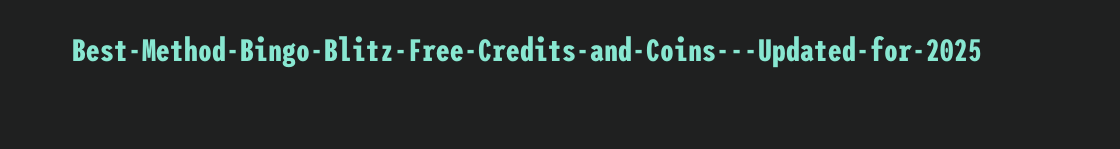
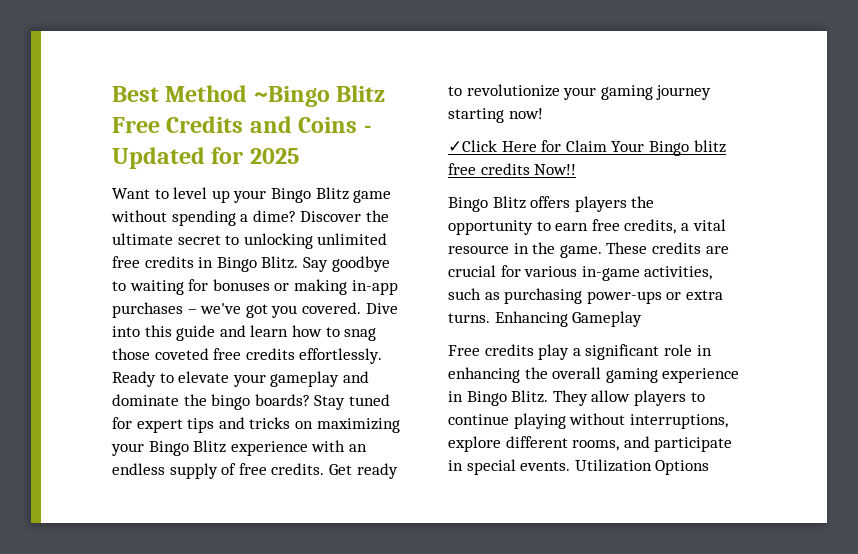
[72,35,982,68] Best-Method-Bingo-Blitz-Free-Credits-and-Coins---Updated-for-2025 -> [112,85,386,107] [112,116,371,133] [112,147,299,169] [112,187,392,203] [111,210,389,226] [112,233,388,249] [112,256,390,272] [112,279,398,295] [112,302,398,318] [112,325,377,341] [112,348,383,364] [112,371,369,387] [112,394,390,410] [112,417,400,433] [111,440,367,456] [112,463,398,479] [448,84,712,100] [448,108,543,123] [448,140,726,156] [448,163,577,175] [448,196,655,212] [448,219,726,235] [448,242,729,258] [448,265,713,281] [448,288,723,304] [448,311,643,327] [448,344,712,360] [448,367,740,383] [448,390,705,406] [448,413,728,429] [448,436,733,452] [448,459,710,475] Best Method ~Bingo Blitz Free Credits and Coins - Updated for 2025 // Want to level up your Bingo Blitz game without spending a dime? Discover the ultimate secret to unlocking unlimited free credits in Bingo Blitz. Say goodbye to waiting for bonuses or making in-app purchases – we've got you covered. Dive into this guide and learn how to snag those coveted free credits effortlessly. Ready to elevate your gameplay and dominate the bingo boards? Stay tuned for expert tips and tricks on maximizing your Bingo Blitz experience with an endless supply of free credits. Get ready to revolutionize your gaming journey starting now! // ✓Click Here for Claim Your Bingo blitz free credits Now!! // Bingo Blitz offers players the opportunity to earn free credits, a vital resource in the game. These credits are crucial for various in-game activities, such as purchasing power-ups or extra turns. Enhancing Gameplay // Free credits play a significant role in enhancing the overall gaming experience in Bingo Blitz. They allow players to continue playing without interruptions, explore different rooms, and participate in special events. Utilization Options

